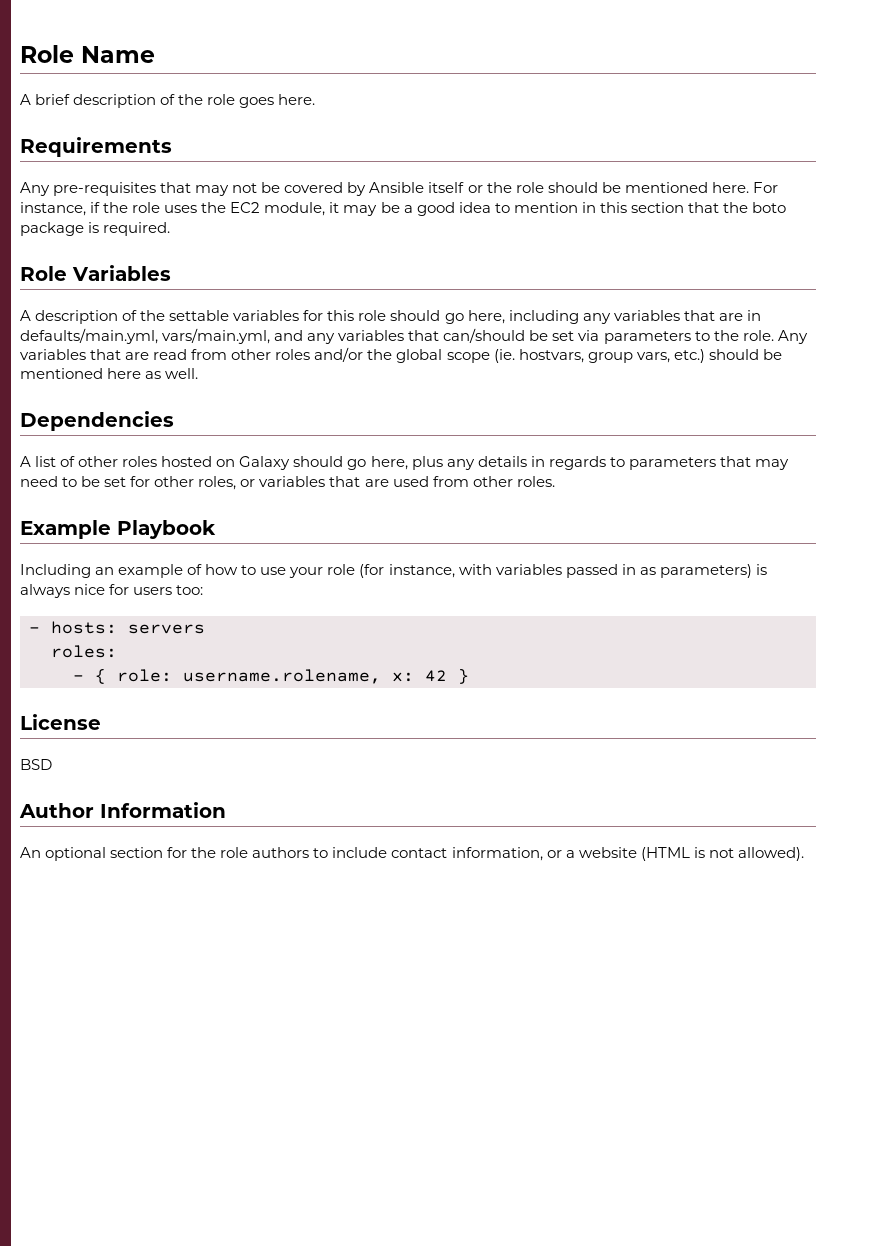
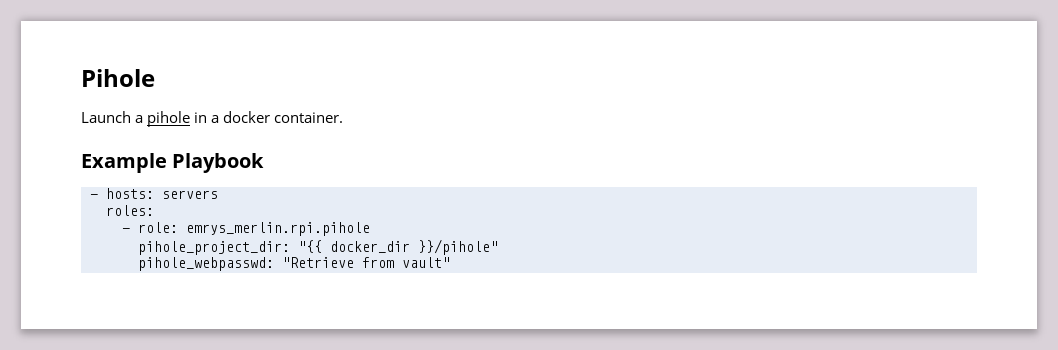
[20,45,155,63] [20,94,316,108] [20,137,172,157] [20,182,778,196] [20,202,787,216] [20,222,171,236] [20,265,171,281] [20,310,761,324] [20,328,808,344] [20,347,782,363] [20,368,199,379] [20,411,174,431] [20,456,789,470] [20,476,555,490] [20,520,216,539] [20,564,767,578] [20,584,204,598] Role Name // A brief description of the role goes here. // Requirements // Any pre-requisites that may not be covered by Ansible itself or the role should be mentioned here. For instance, if the role uses the EC2 module, it may be a good idea to mention in this section that the boto package is required. // Role Variables // A description of the settable variables for this role should go here, including any variables that are in defaults/main.yml, vars/main.yml, and any variables that can/should be set via parameters to the role. Any variables that are read from other roles and/or the global scope (ie. hostvars, group vars, etc.) should be mentioned here as well. // Dependencies // A list of other roles hosted on Galaxy should go here, plus any details in regards to parameters that may need to be set for other roles, or variables that are used from other roles. // Example Playbook // Including an example of how to use your role (for instance, with variables passed in as parameters) is always nice for users too: -> [81,69,155,87] [81,111,344,127] [81,153,265,173] Pihole // Launch a pihole in a docker container. // Example Playbook
[95,668,469,684] [20,714,101,730] [20,759,52,770] [19,802,226,818] [20,847,804,861] { role: username.rolename, x: 42 } // License // BSD // Author Information // An optional section for the role authors to include contact information, or a website (HTML is not allowed). -> [138,222,370,236] [138,239,498,255] [138,257,450,271] role: emrys_merlin.rpi.pihole // pihole_project_dir: "{{ docker_dir }}/pihole" // pihole_webpasswd: "Retrieve from vault"

